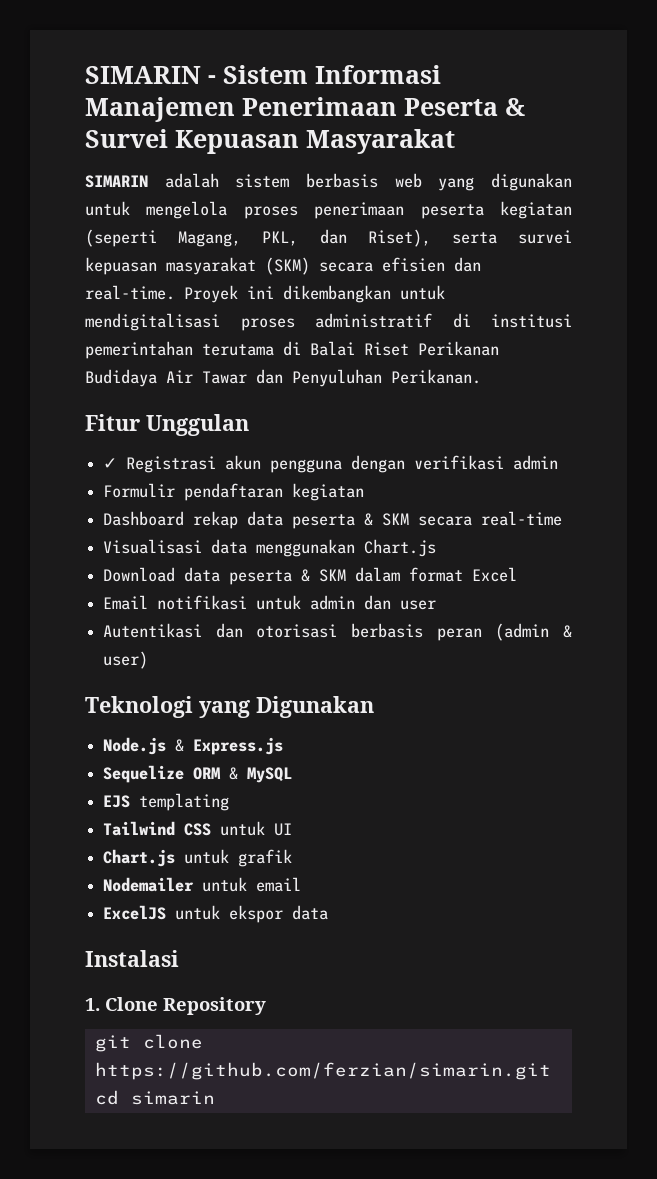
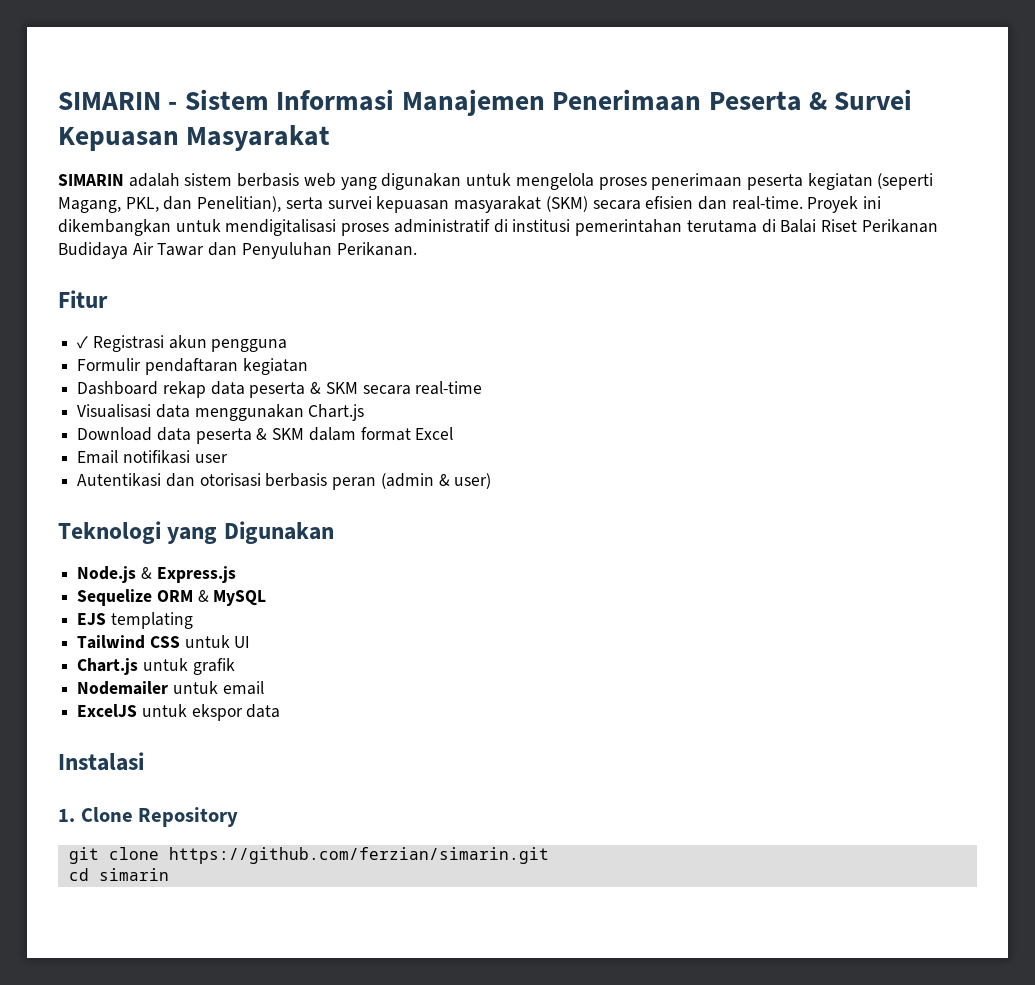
[367,229,431,247] Riset), -> [197,196,282,212] Penelitian),
[146,414,249,436] Unggulan -> (108, 299) none
[351,455,559,473] dengan verifikasi admin -> (288, 345) none
[256,595,392,610] untuk admin dan -> (190, 457) none

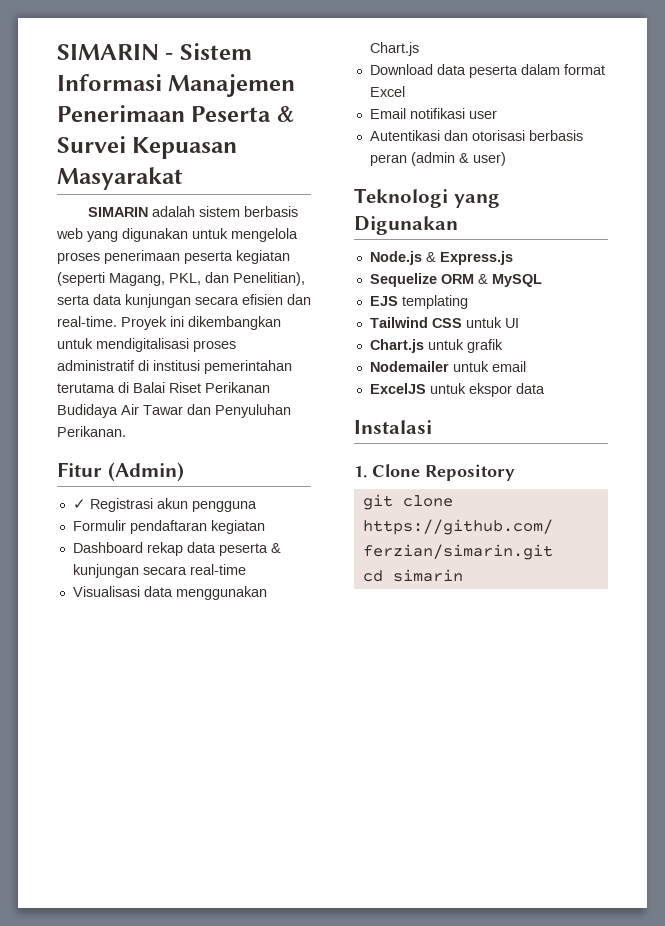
[327,196,588,213] survei kepuasan masyarakat (SKM) -> [93,294,191,308] data kunjungan
(108, 299) none -> [107,462,184,482] (Admin)
[325,382,358,394] SKM -> [72,564,139,578] kunjungan
[256,428,305,440] & SKM -> (518, 71) none

